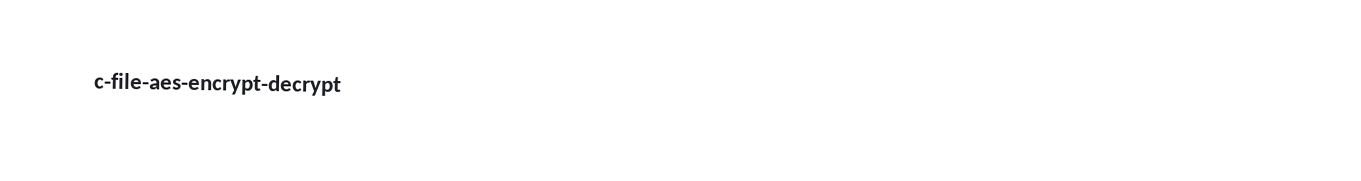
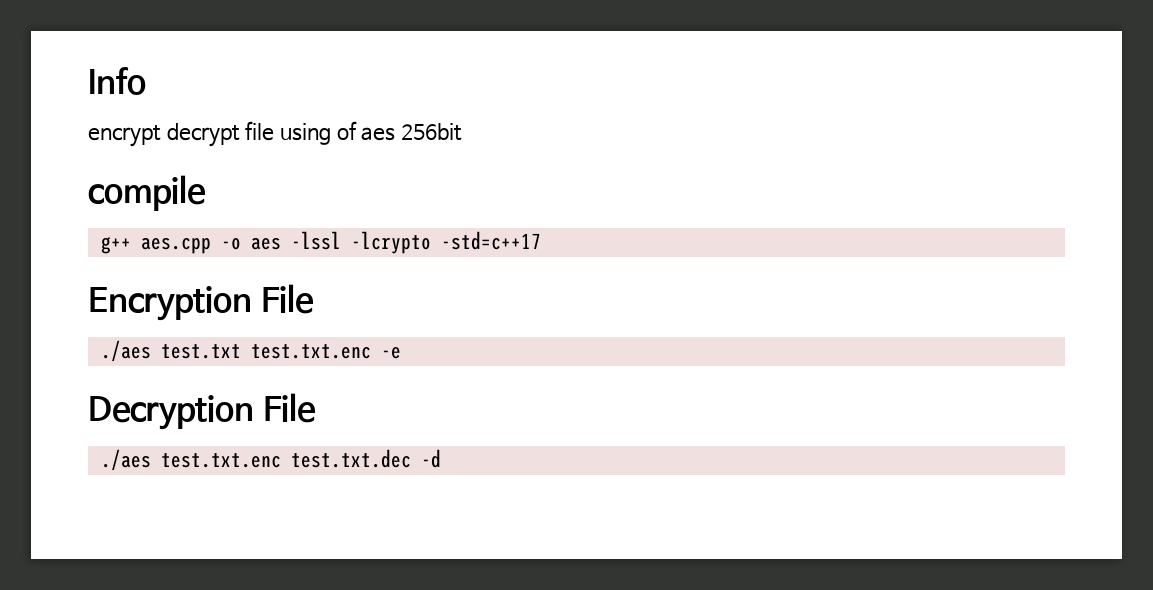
[93,72,342,97] c-file-aes-encrypt-decrypt -> [88,67,146,95] [88,121,463,147] [88,175,206,211] [100,231,541,254] [88,284,314,321] [100,340,401,362] [88,393,316,430] [100,449,441,471] Info // encrypt decrypt file using of aes 256bit // compile // g++ aes.cpp -o aes -lssl -lcrypto -std=c++17 // Encryption File // ./aes test.txt test.txt.enc -e // Decryption File // ./aes test.txt.enc test.txt.dec -d

